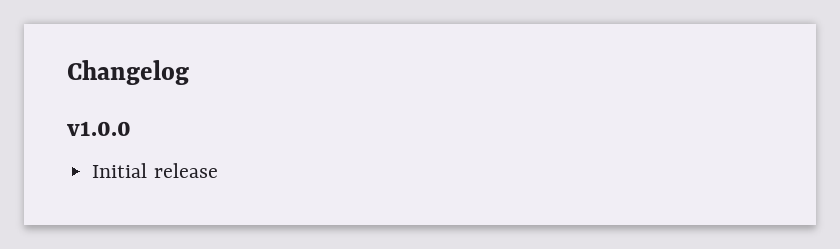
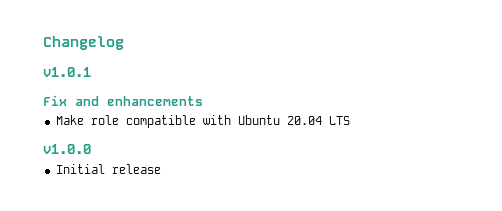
(189, 72) none -> [43,67,91,77] [43,95,203,106] [55,115,350,128] // v1.0.1 // Fix and enhancements // Make role compatible with Ubuntu 20.04 LTS

